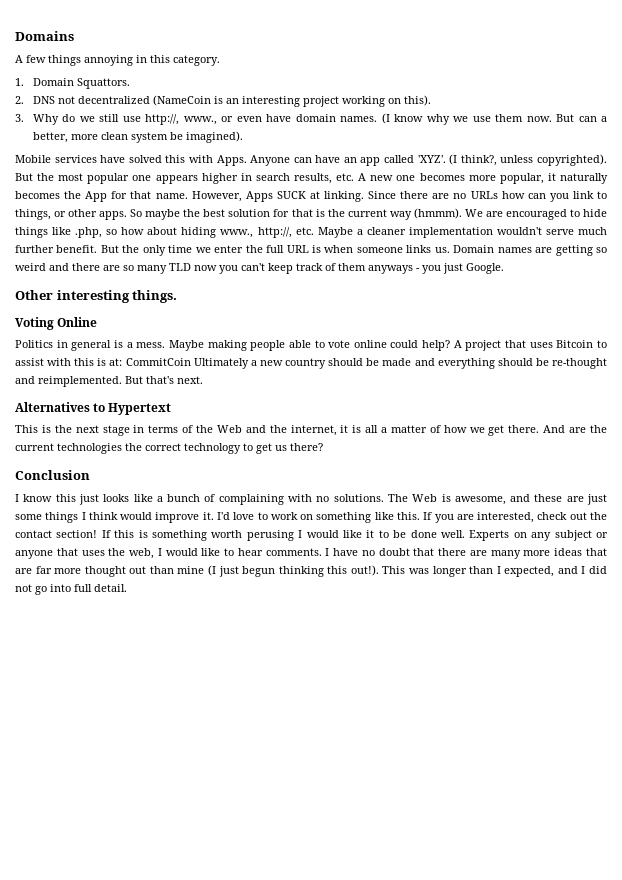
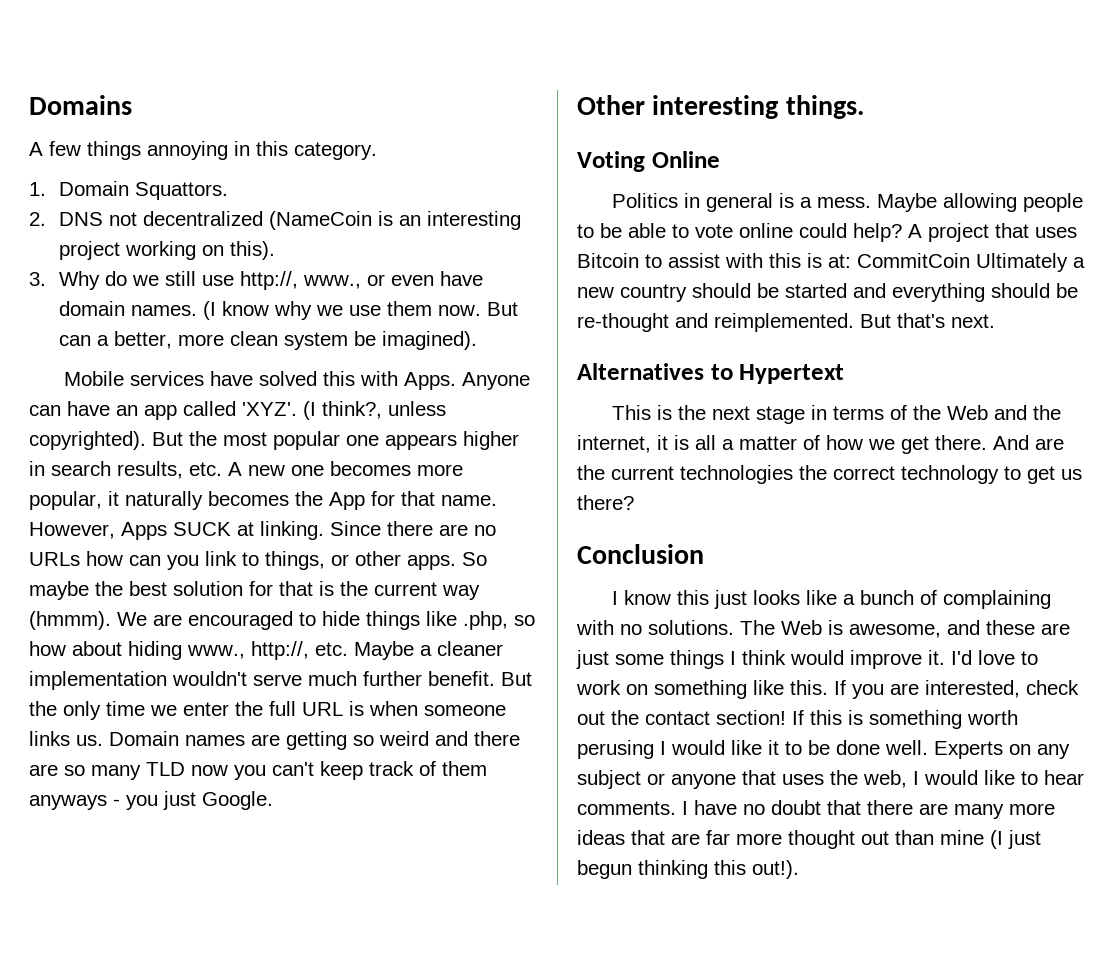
[207,340,286,351] making people -> [943,193,1084,212] [577,223,622,238] allowing people to be
[382,358,412,366] made -> [785,283,847,298] started
[382,566,607,577] [15,584,127,595] This was longer than I expected, and I did not go into full detail. -> (799, 869) none

